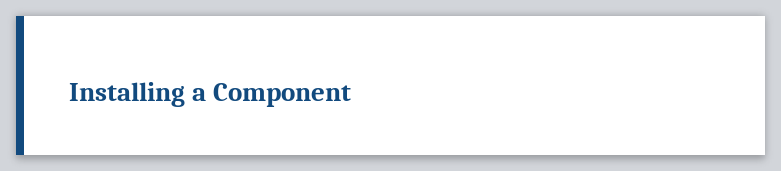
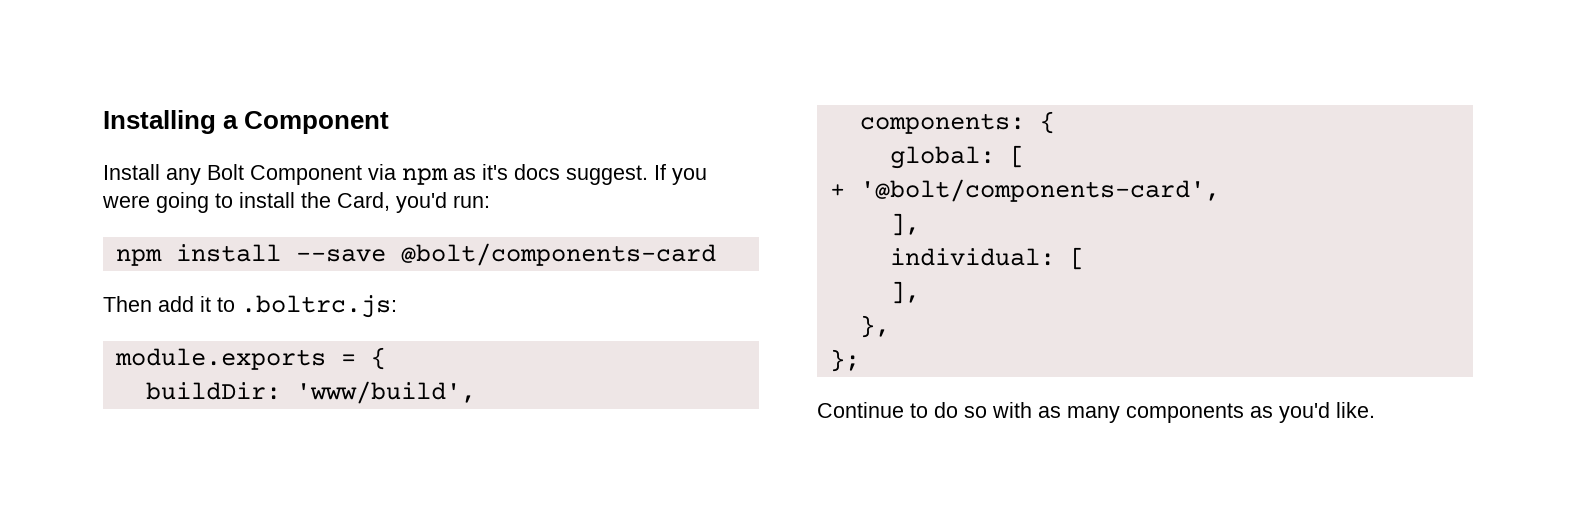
(352, 95) none -> [103,164,707,185] [102,192,490,213] [115,243,716,266] [103,295,397,318] [114,347,386,370] [145,381,476,404] [859,111,1055,134] [889,145,1025,169] [829,179,1220,202] [889,213,920,236] [889,247,1085,270] [889,281,920,304] [859,315,890,338] [829,349,860,372] [817,402,1375,423] // Install any Bolt Component via npm as it's docs suggest. If you were going to install the Card, you'd run: // npm install --save @bolt/components-card // Then add it to .boltrc.js: // module.exports = { // buildDir: 'www/build', // components: { // global: [ // + '@bolt/components-card', // ], // individual: [ // ], // }, // }; // Continue to do so with as many components as you'd like.

